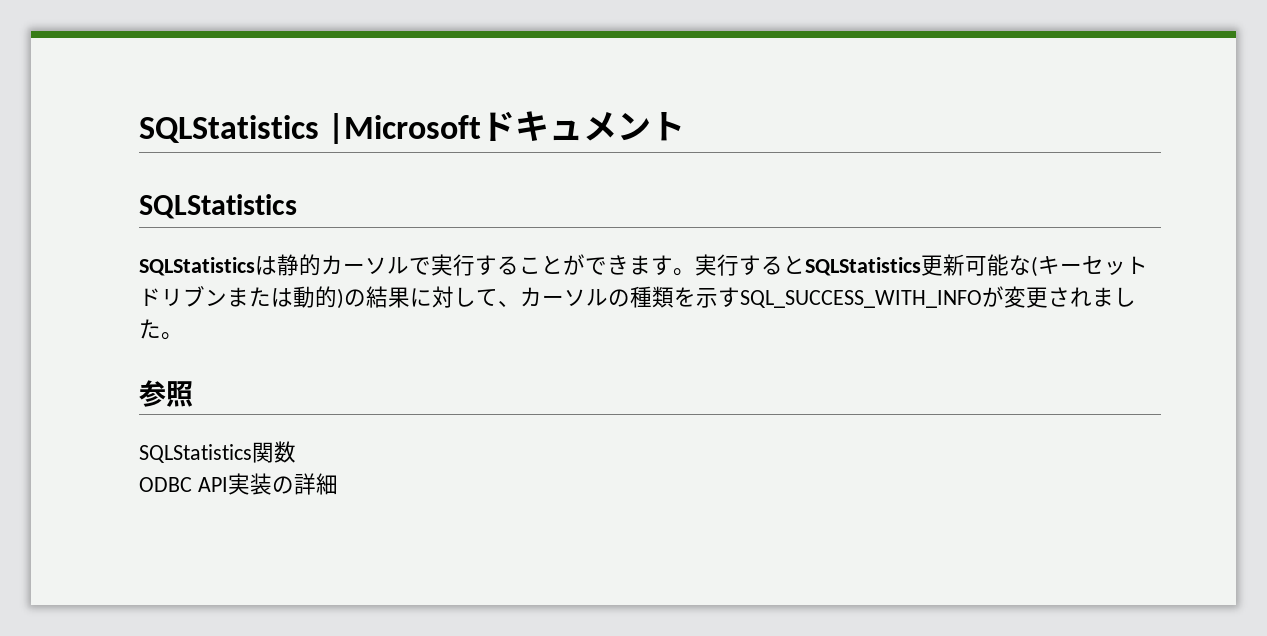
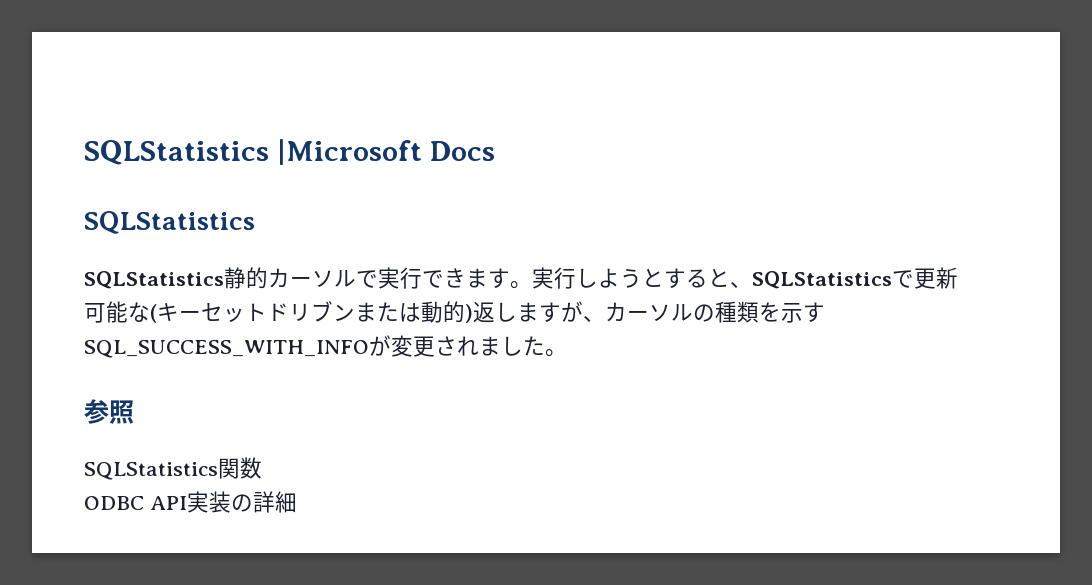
[481,111,686,141] ドキュメント -> [429,141,495,161] Docs
[255,256,277,275] は -> (224, 280) none
[475,254,585,275] することが -> (422, 278) none
[739,255,921,276] するとSQLStatistics -> [576,268,914,289] しようとすると、SQLStatisticsで
[344,286,498,308] の結果に対して -> [473,301,583,323] 返しますが

